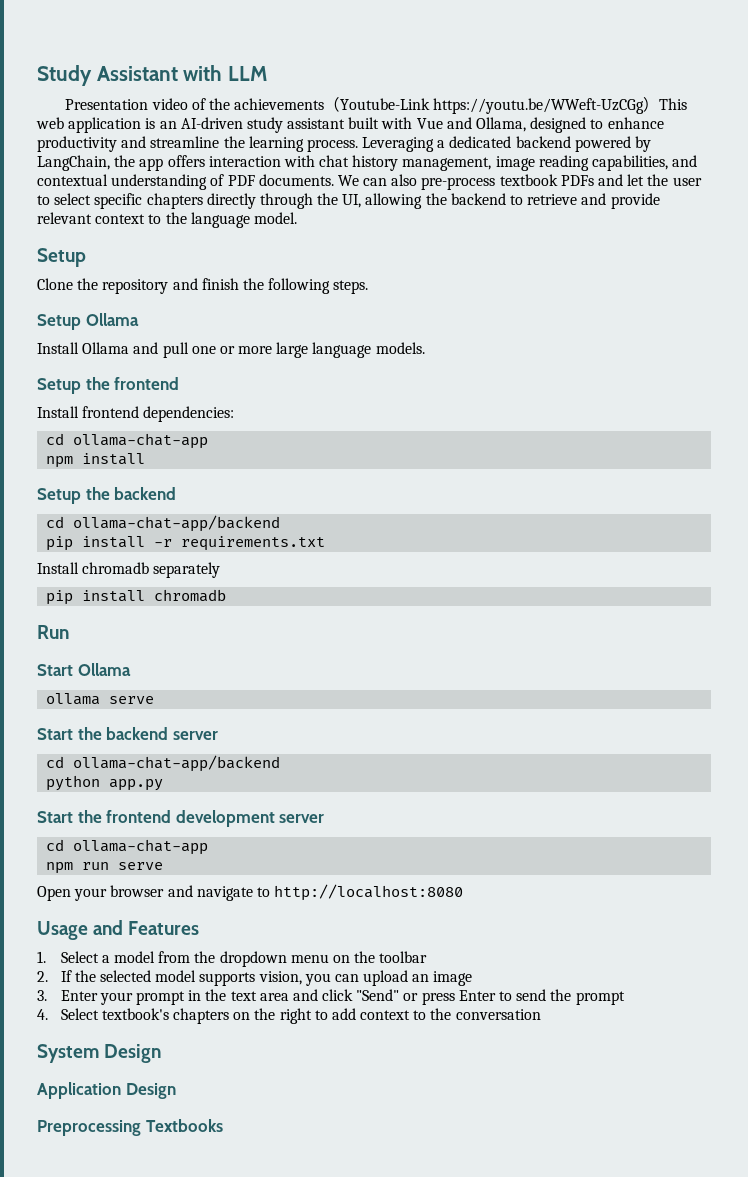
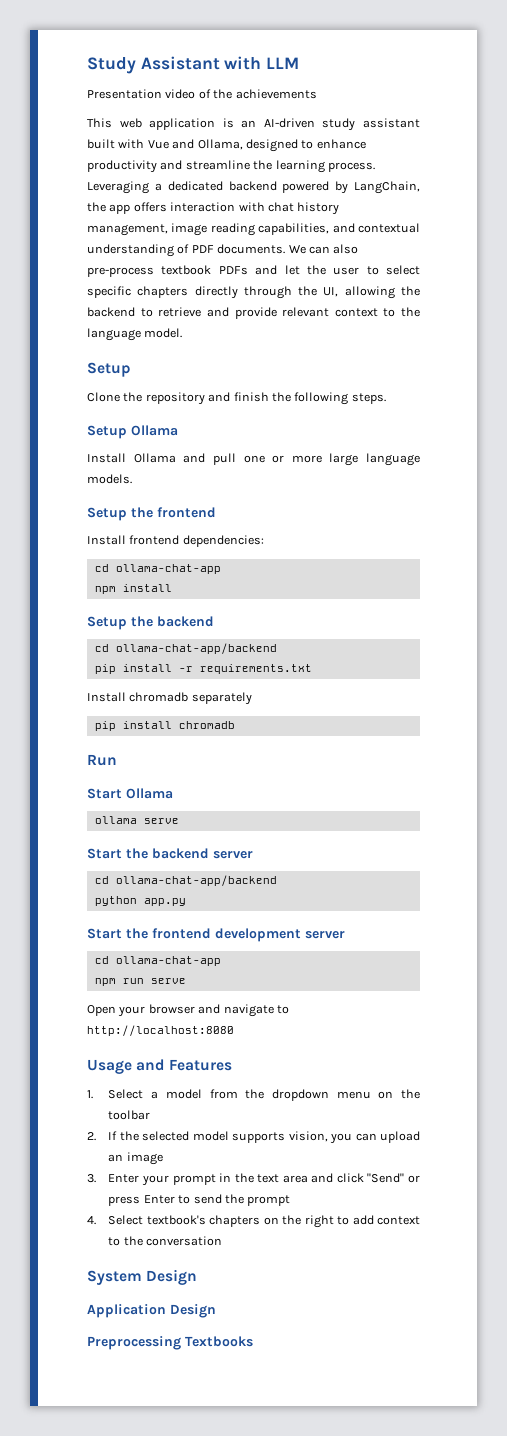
[324,97,660,114] （Youtube-Link https://youtu.be/WWeft-UzCGg） -> (317, 94) //

